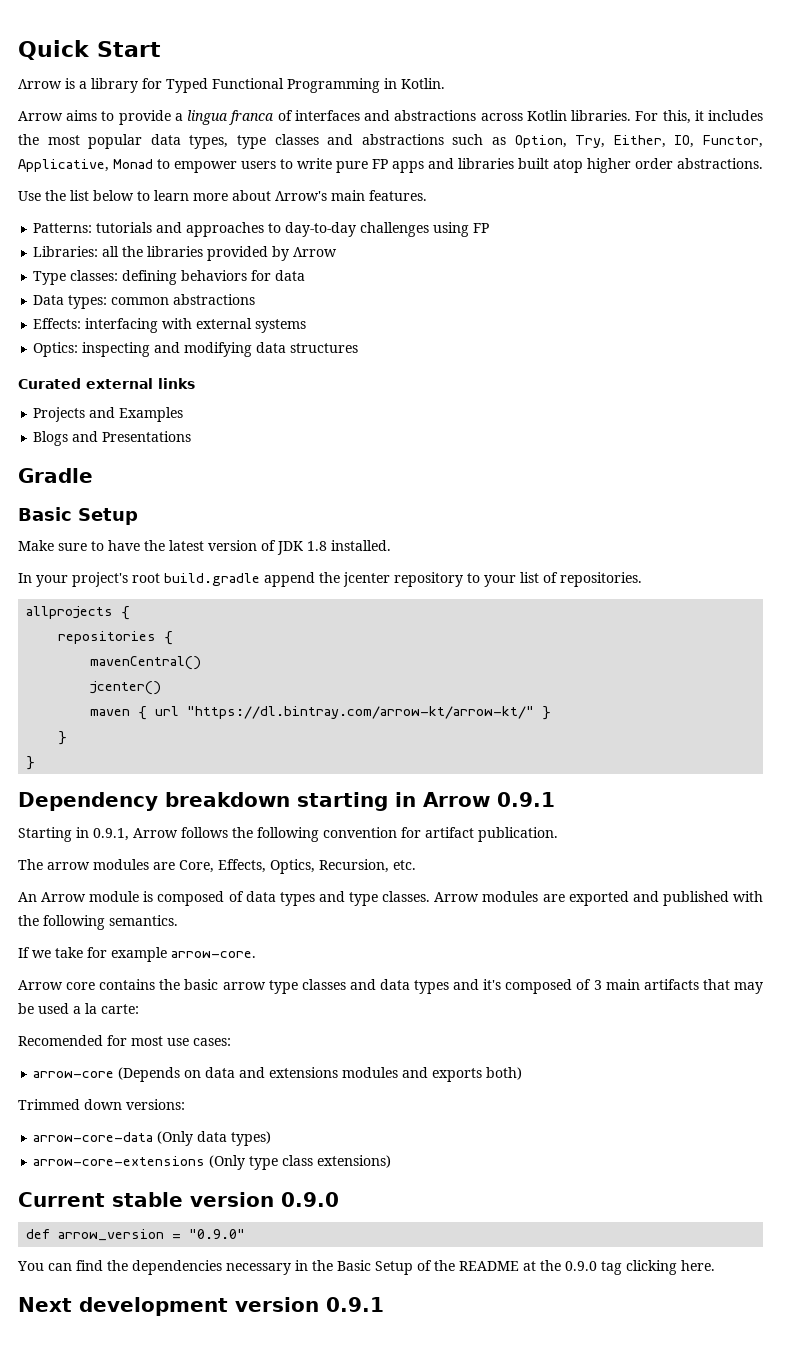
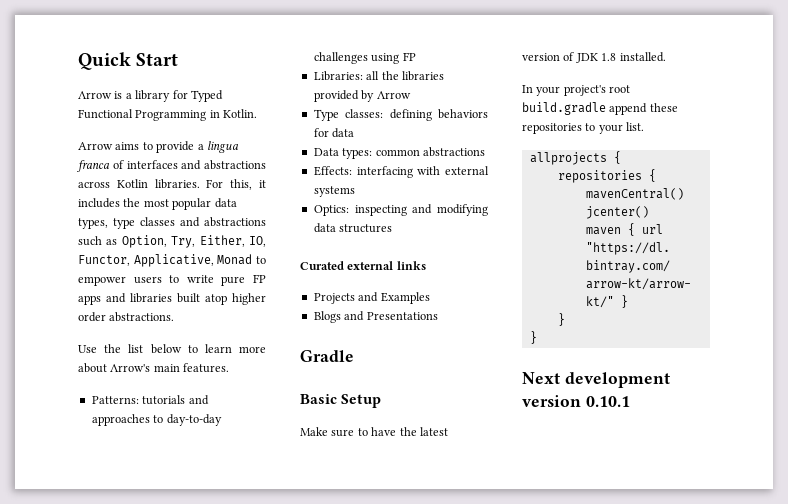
[319,572,642,587] the jcenter repository to your list of repositories. -> [649,103,678,112] [522,122,645,134] these repositories to your list.
[18,792,555,811] [18,827,558,842] [18,859,416,874] [18,891,764,906] [18,915,178,930] [18,947,256,962] [18,979,763,994] [18,1003,139,1014] [18,1035,231,1046] [33,1067,523,1082] [18,1099,185,1110] [33,1131,272,1146] [33,1155,392,1170] [18,1192,339,1207] [26,1229,246,1241] [17,1260,715,1275] // Dependency breakdown starting in Arrow 0.9.1 // Starting in 0.9.1, Arrow follows the following convention for artifact publication. // The arrow modules are Core, Effects, Optics, Recursion, etc. // An Arrow module is composed of data types and type classes. Arrow modules are exported and published with the following semantics. // If we take for example arrow-core. // Arrow core contains the basic arrow type classes and data types and it's composed of 3 main artifacts that may be used a la carte: // Recomended for most use cases: // arrow-core (Depends on data and extensions modules and exports both) // Trimmed down versions: // arrow-core-data (Only data types) // arrow-core-extensions (Only type class extensions) // Current stable version 0.9.0 // def arrow_version = "0.9.0" // You can find the dependencies necessary in the Basic Setup of the README at the 0.9.0 tag clicking here. -> (537, 337) none
[326,1297,384,1312] 0.9.1 -> [585,396,630,407] 0.10.1

